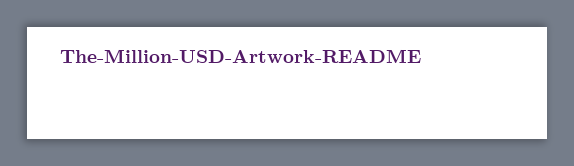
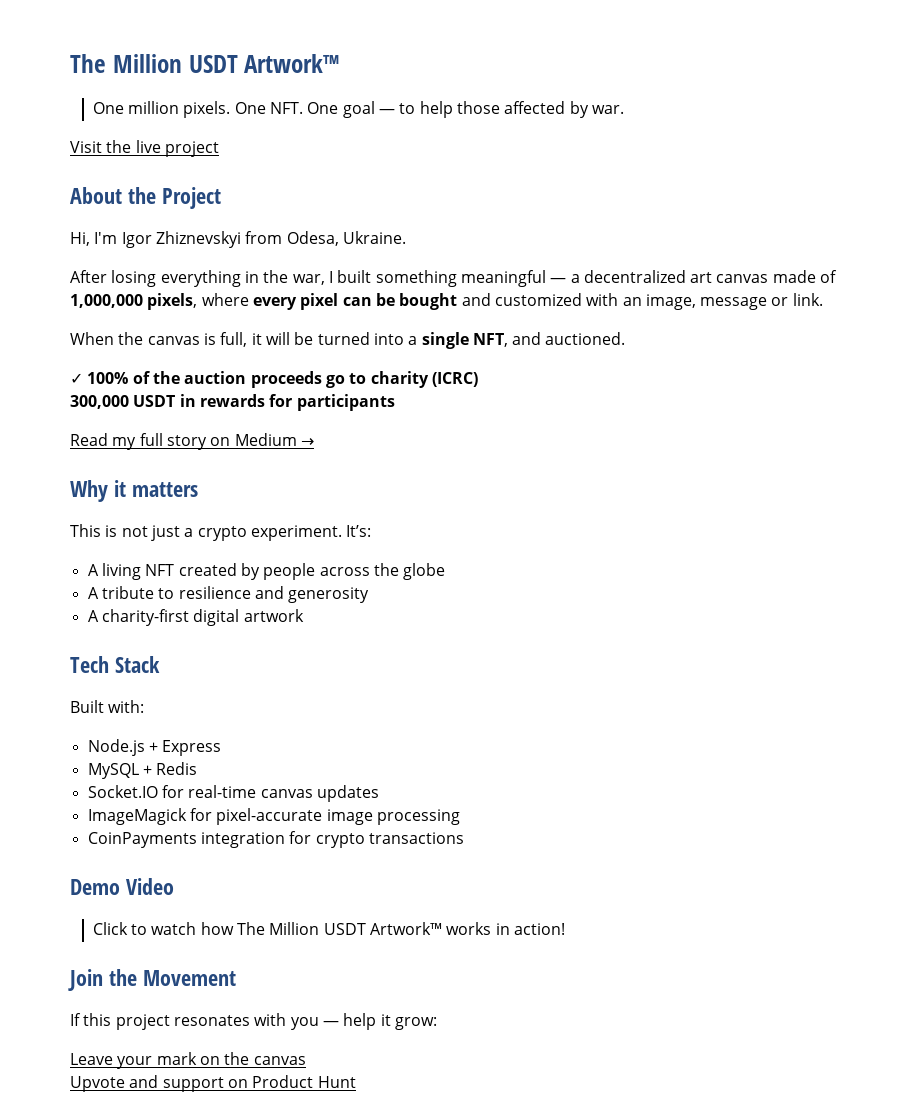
[60,49,421,63] The-Million-USD-Artwork-README -> [70,54,341,73] [92,101,624,118] [70,140,219,157] [70,187,221,209] [70,231,406,248] [70,270,838,287] [70,293,823,310] [70,332,626,349] [70,371,478,388] [70,394,395,411] [70,433,314,450] [70,480,198,502] [70,524,372,541] [87,563,446,580] [87,586,370,603] [87,609,304,626] [70,656,160,673] [70,700,145,713] [87,739,222,756] [87,762,198,779] [87,785,379,802] [87,808,460,825] [87,831,464,848] [70,878,174,895] [92,922,565,935] [68,969,236,991] [70,1013,437,1030] [70,1052,306,1069] [70,1075,356,1092] The Million USDT Artwork™ // One million pixels. One NFT. One goal — to help those affected by war. // Visit the live project // About the Project // Hi, I'm Igor Zhiznevskyi from Odesa, Ukraine. // After losing everything in the war, I built something meaningful — a decentralized art canvas made of 1,000,000 pixels, where every pixel can be bought and customized with an image, message or link. // When the canvas is full, it will be turned into a single NFT, and auctioned. // ✓ 100% of the auction proceeds go to charity (ICRC) // 300,000 USDT in rewards for participants // Read my full story on Medium → // Why it matters // This is not just a crypto experiment. It’s: // A living NFT created by people across the globe // A tribute to resilience and generosity // A charity-first digital artwork // Tech Stack // Built with: // Node.js + Express // MySQL + Redis // Socket.IO for real-time canvas updates // ImageMagick for pixel-accurate image processing // CoinPayments integration for crypto transactions // Demo Video // Click to watch how The Million USDT Artwork™ works in action! // Join the Movement // If this project resonates with you — help it grow: // Leave your mark on the canvas // Upvote and support on Product Hunt

